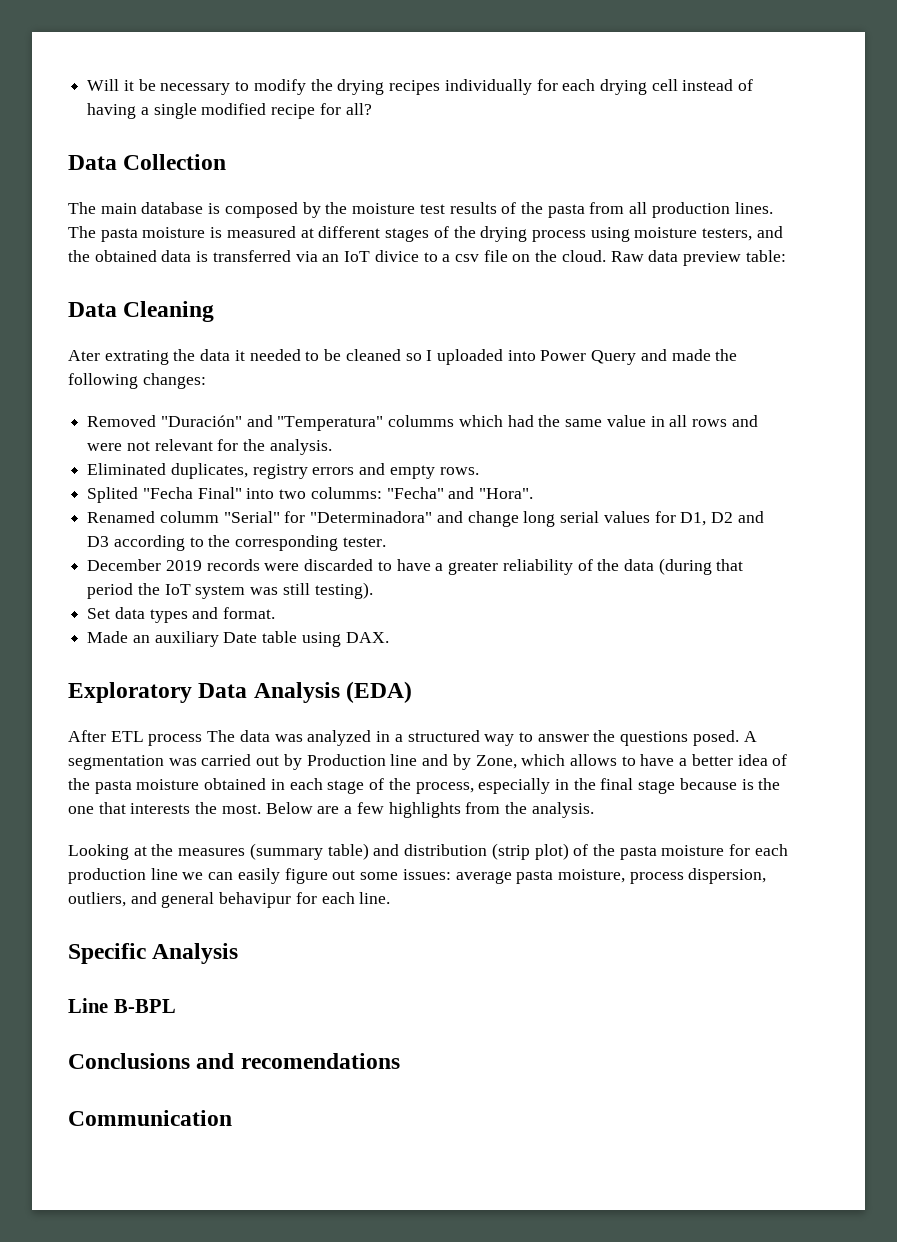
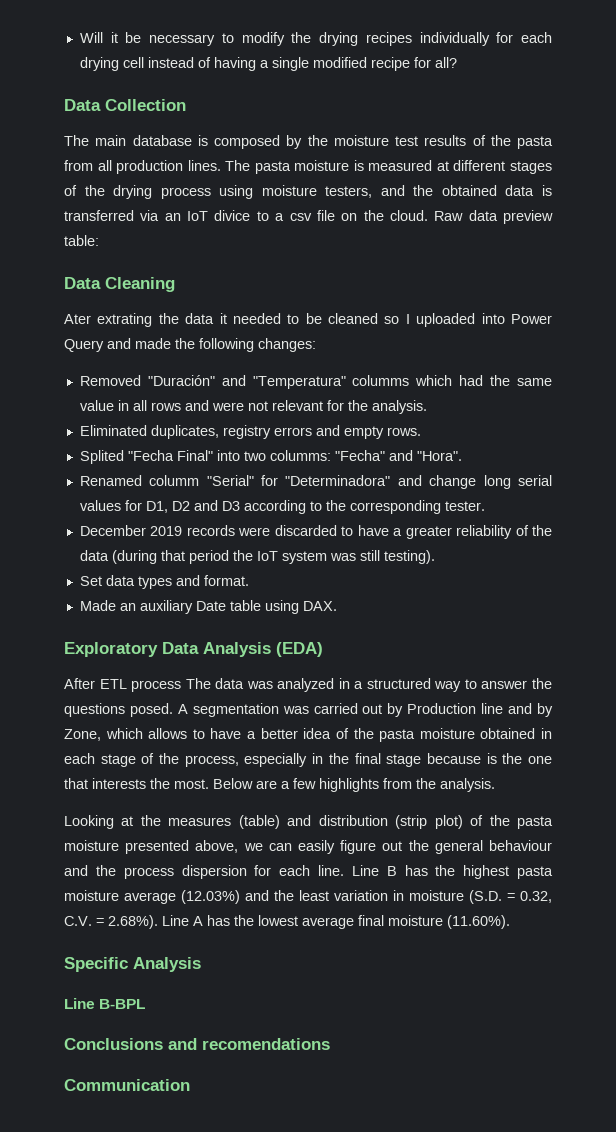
[249,843,369,860] (summary table) -> [238,815,280,829] (table)
[729,844,788,856] [68,868,178,884] for each production line -> [125,840,239,854] presented above,
[360,868,767,884] [68,892,391,908] some issues: average pasta moisture, process dispersion, outliers, and general behavipur for each line. -> [408,840,552,854] [64,865,553,879] [64,890,552,904] [64,915,510,929] the general behaviour and the process dispersion for each line. Line B has the highest pasta moisture average (12.03%) and the least variation in moisture (S.D. = 0.32, C.V. = 2.68%). Line A has the lowest average final moisture (11.60%).

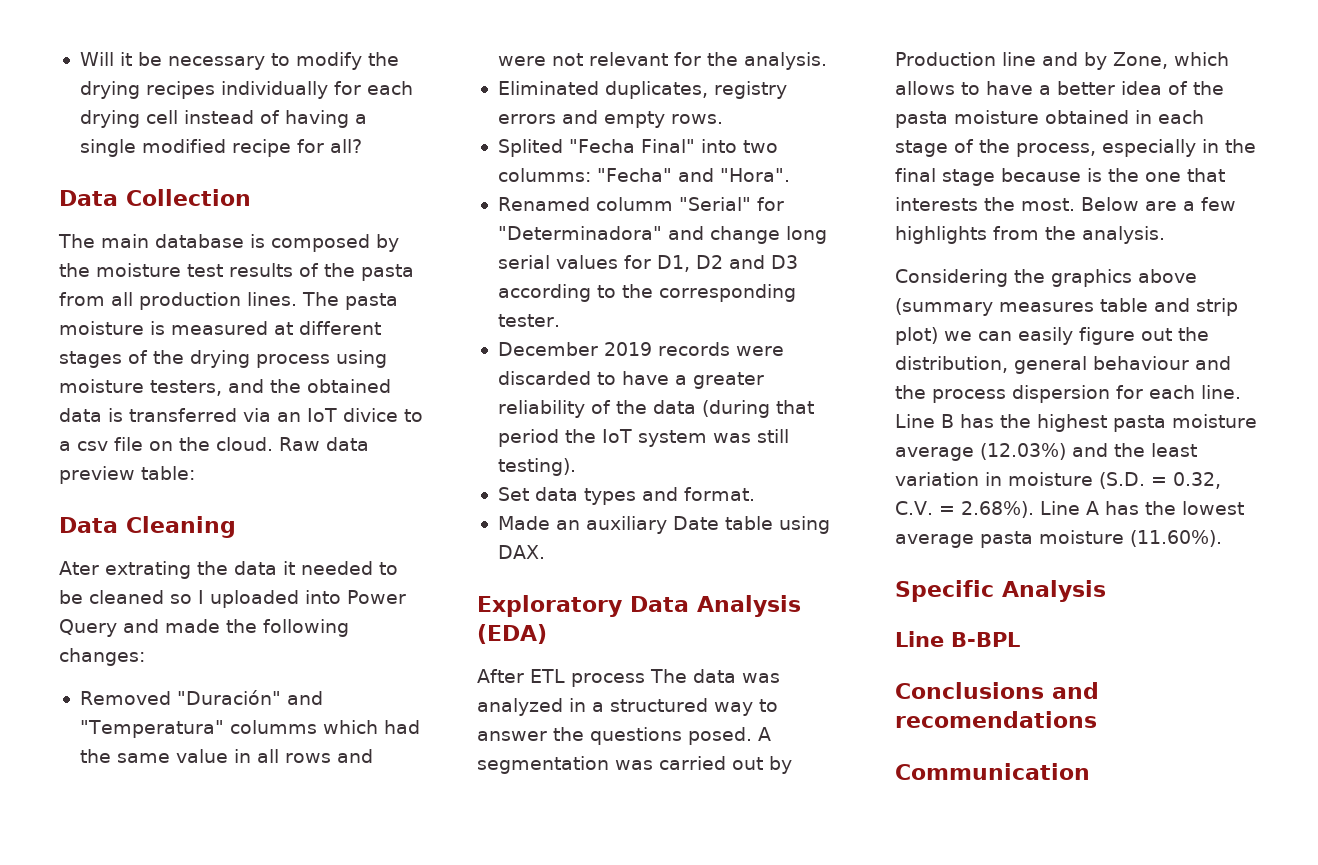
[64,815,553,829] [64,840,239,854] Looking at the measures (table) and distribution (strip plot) of the pasta moisture presented above, -> [895,269,1197,287] [895,298,1238,316] [895,327,938,345] Considering the graphics above (summary measures table and strip plot)
(429, 845) none -> [895,356,1008,373] distribution,
[358,915,384,926] final -> [980,531,1033,548] pasta

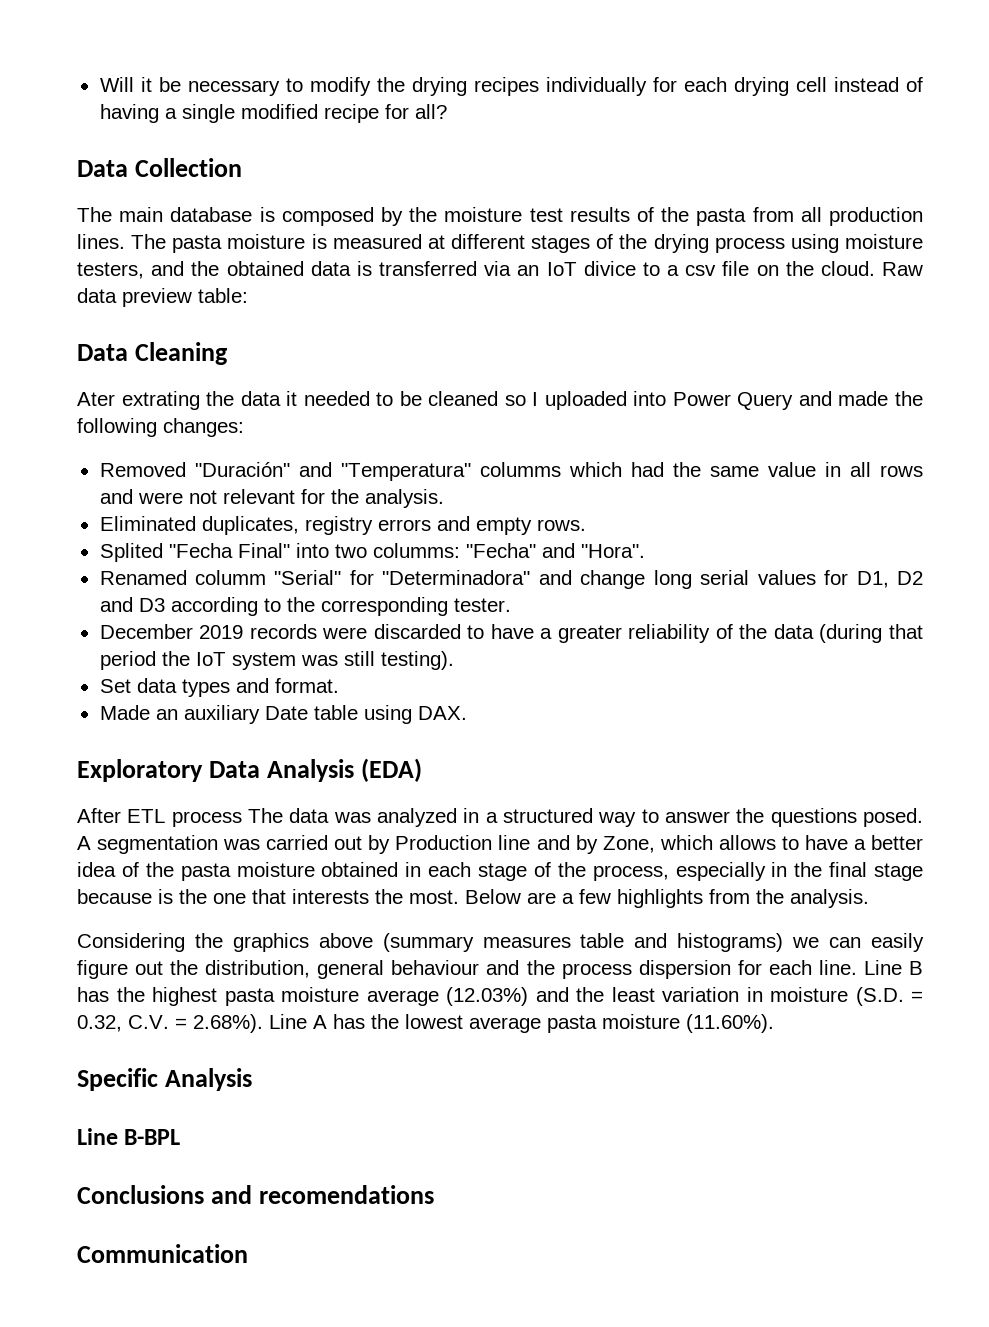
[1196,298,1238,316] [895,327,938,345] strip plot) -> [677,933,784,952] histograms)

